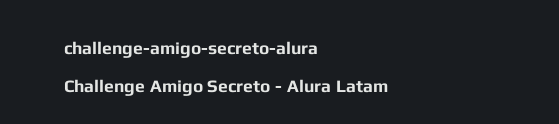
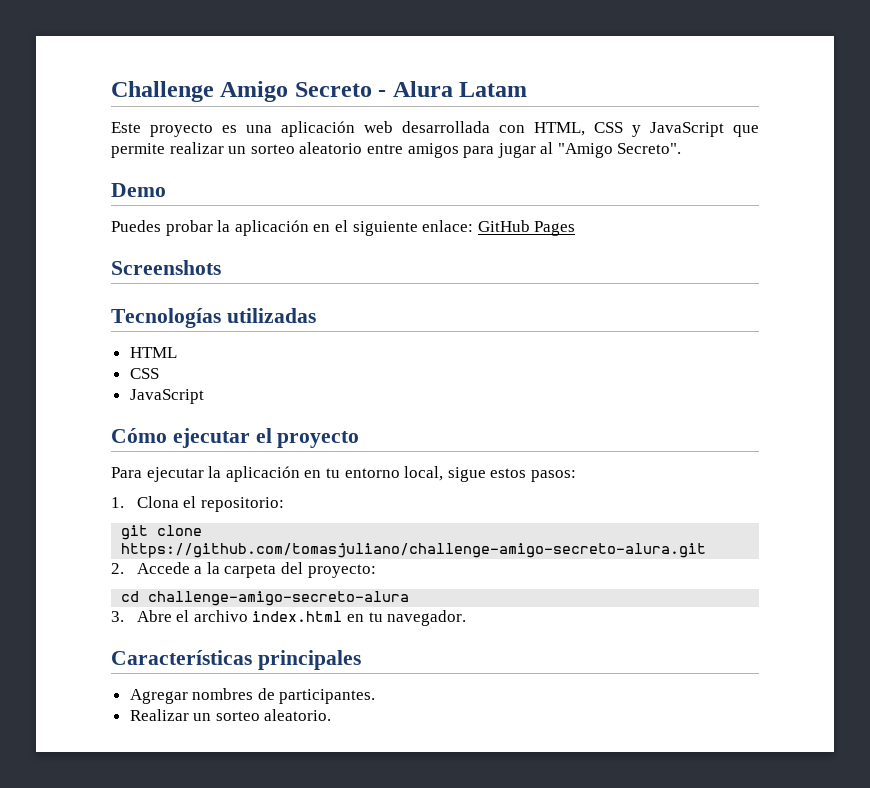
[64,41,318,58] challenge-amigo-secreto-alura // -> (111, 91) none
(388, 86) none -> [111,121,759,137] [111,142,682,158] [111,183,166,197] [111,220,576,236] [111,260,221,275] [111,308,316,328] [129,347,177,358] [129,368,159,379] [129,389,204,404] [111,428,360,448] [111,466,576,482] [111,496,284,512] [121,525,203,540] [121,543,707,558] [111,562,376,578] [121,591,410,606] [111,610,467,626] [111,650,361,670] [129,688,376,704] [129,709,332,721] // Este proyecto es una aplicación web desarrollada con HTML, CSS y JavaScript que permite realizar un sorteo aleatorio entre amigos para jugar al "Amigo Secreto". // Demo // Puedes probar la aplicación en el siguiente enlace: GitHub Pages // Screenshots // Tecnologías utilizadas // HTML // CSS // JavaScript // Cómo ejecutar el proyecto // Para ejecutar la aplicación en tu entorno local, sigue estos pasos: // 1. Clona el repositorio: // git clone https://github.com/tomasjuliano/challenge-amigo-secreto-alura.git // 2. Accede a la carpeta del proyecto: // cd challenge-amigo-secreto-alura // 3. Abre el archivo index.html en tu navegador. // Características principales // Agregar nombres de participantes. // Realizar un sorteo aleatorio.

